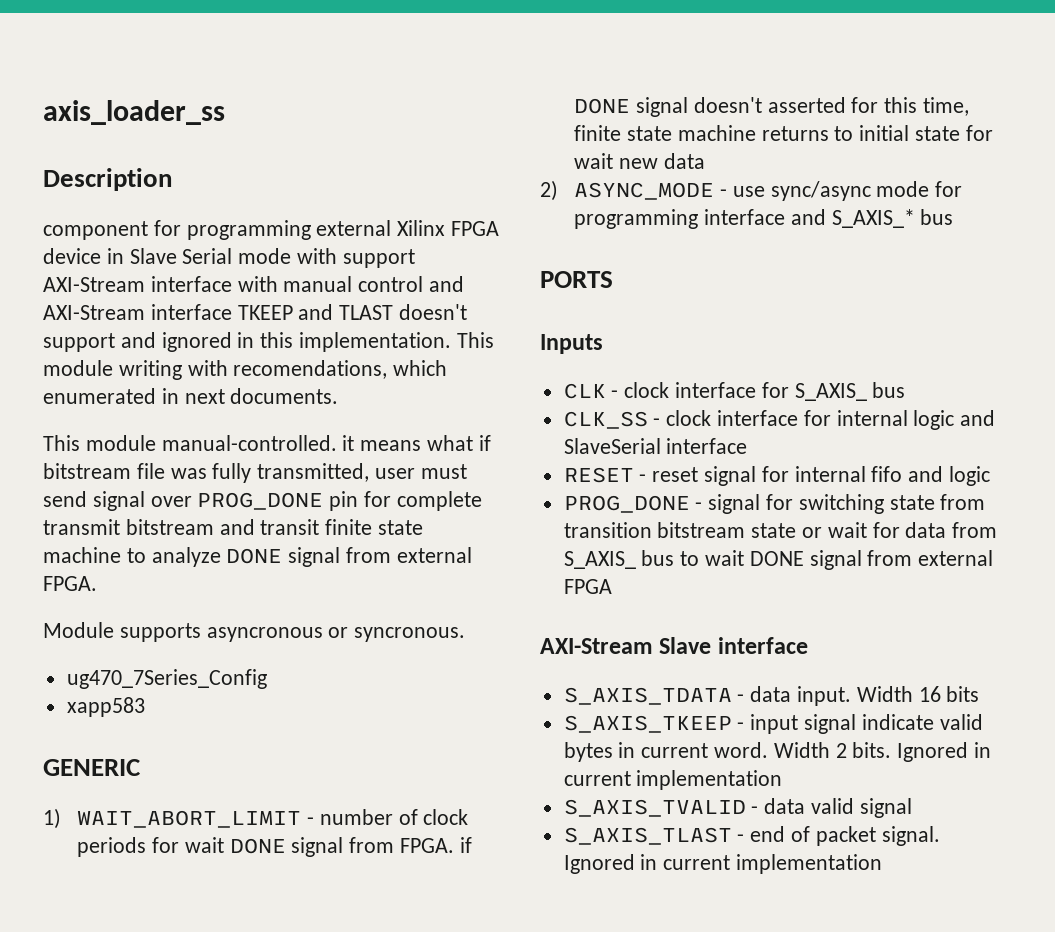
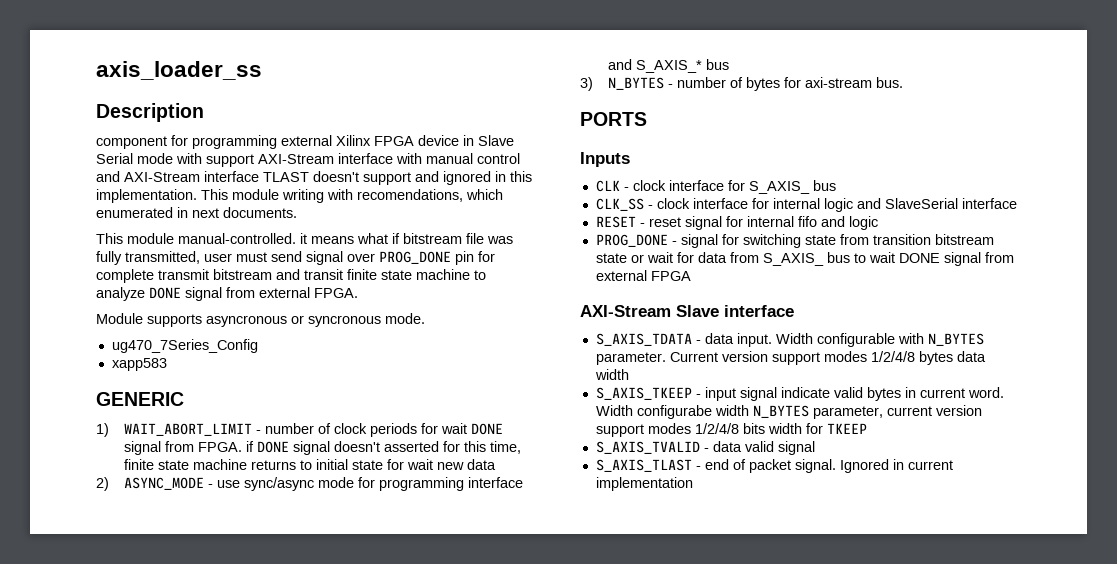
[237,304,334,320] TKEEP and -> (259, 176) none
[354,627,466,642] syncronous. -> [308,313,425,327] syncronous mode.
(954, 217) none -> [580,77,904,91] // 3) N_BYTES - number of bytes for axi-stream bus.
[918,686,980,702] 16 bits -> [816,333,984,347] [595,351,986,365] [594,369,629,380] configurable with N_BYTES parameter. Current version support modes 1/2/4/8 bytes data width
[835,742,992,762] [563,770,783,790] 2 bits. Ignored in current implementation -> [636,405,982,419] [595,423,867,437] configurabe width N_BYTES parameter, current version support modes 1/2/4/8 bits width for TKEEP

